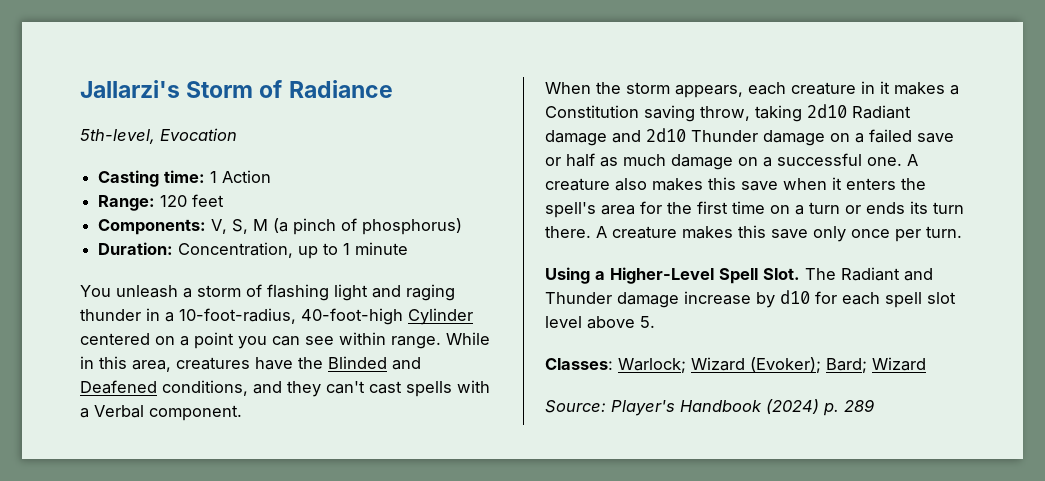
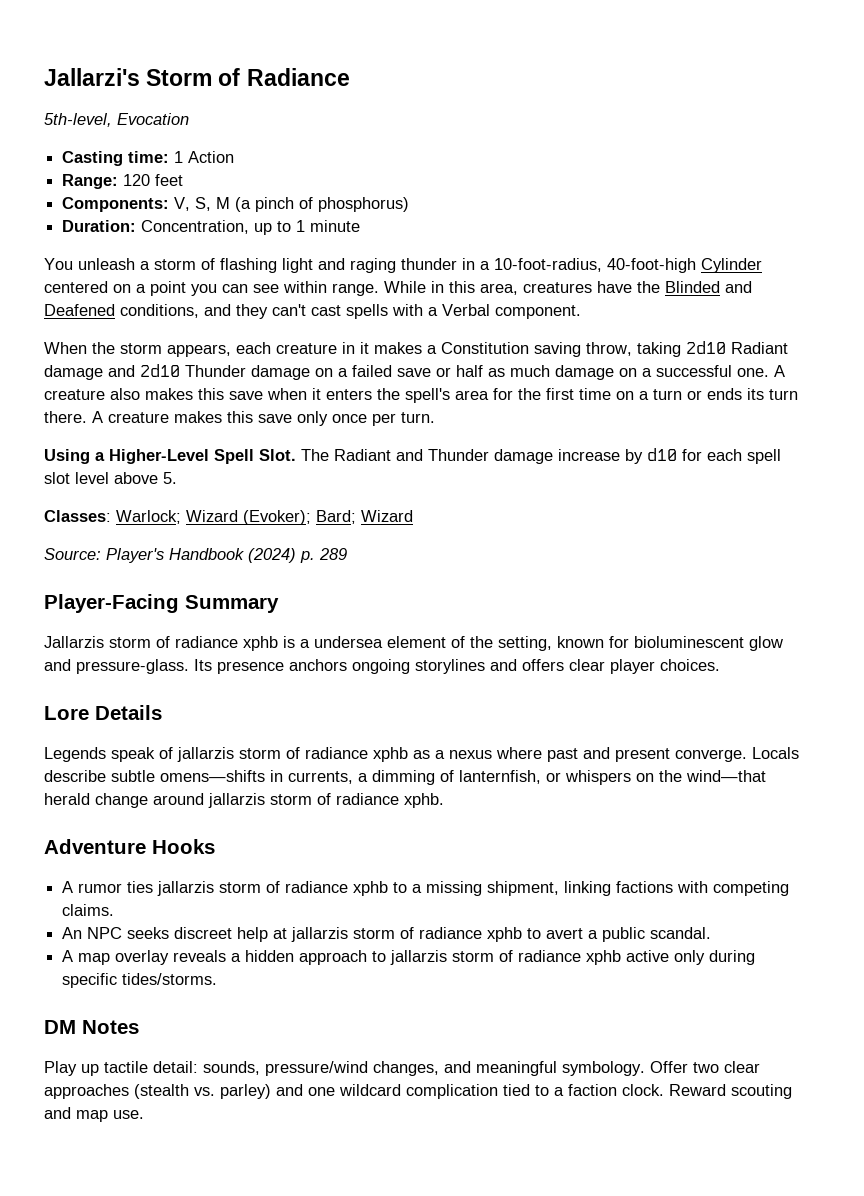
(875, 405) none -> [44,594,279,613] [44,636,783,651] [44,659,720,674] [44,705,162,720] [44,747,799,762] [44,770,766,785] [44,793,444,808] [44,839,215,854] [62,881,790,896] [62,904,115,916] [62,927,712,942] [62,950,756,965] [62,973,218,988] [44,1020,139,1034] [44,1061,760,1076] [44,1084,792,1099] [44,1107,144,1122] // Player-Facing Summary // Jallarzis storm of radiance xphb is a undersea element of the setting, known for bioluminescent glow and pressure-glass. Its presence anchors ongoing storylines and offers clear player choices. // Lore Details // Legends speak of jallarzis storm of radiance xphb as a nexus where past and present converge. Locals describe subtle omens—shifts in currents, a dimming of lanternfish, or whispers on the wind—that herald change around jallarzis storm of radiance xphb. // Adventure Hooks // A rumor ties jallarzis storm of radiance xphb to a missing shipment, linking factions with competing claims. // An NPC seeks discreet help at jallarzis storm of radiance xphb to avert a public scandal. // A map overlay reveals a hidden approach to jallarzis storm of radiance xphb active only during specific tides/storms. // DM Notes // Play up tactile detail: sounds, pressure/wind changes, and meaningful symbology. Offer two clear approaches (stealth vs. parley) and one wildcard complication tied to a faction clock. Reward scouting and map use.

